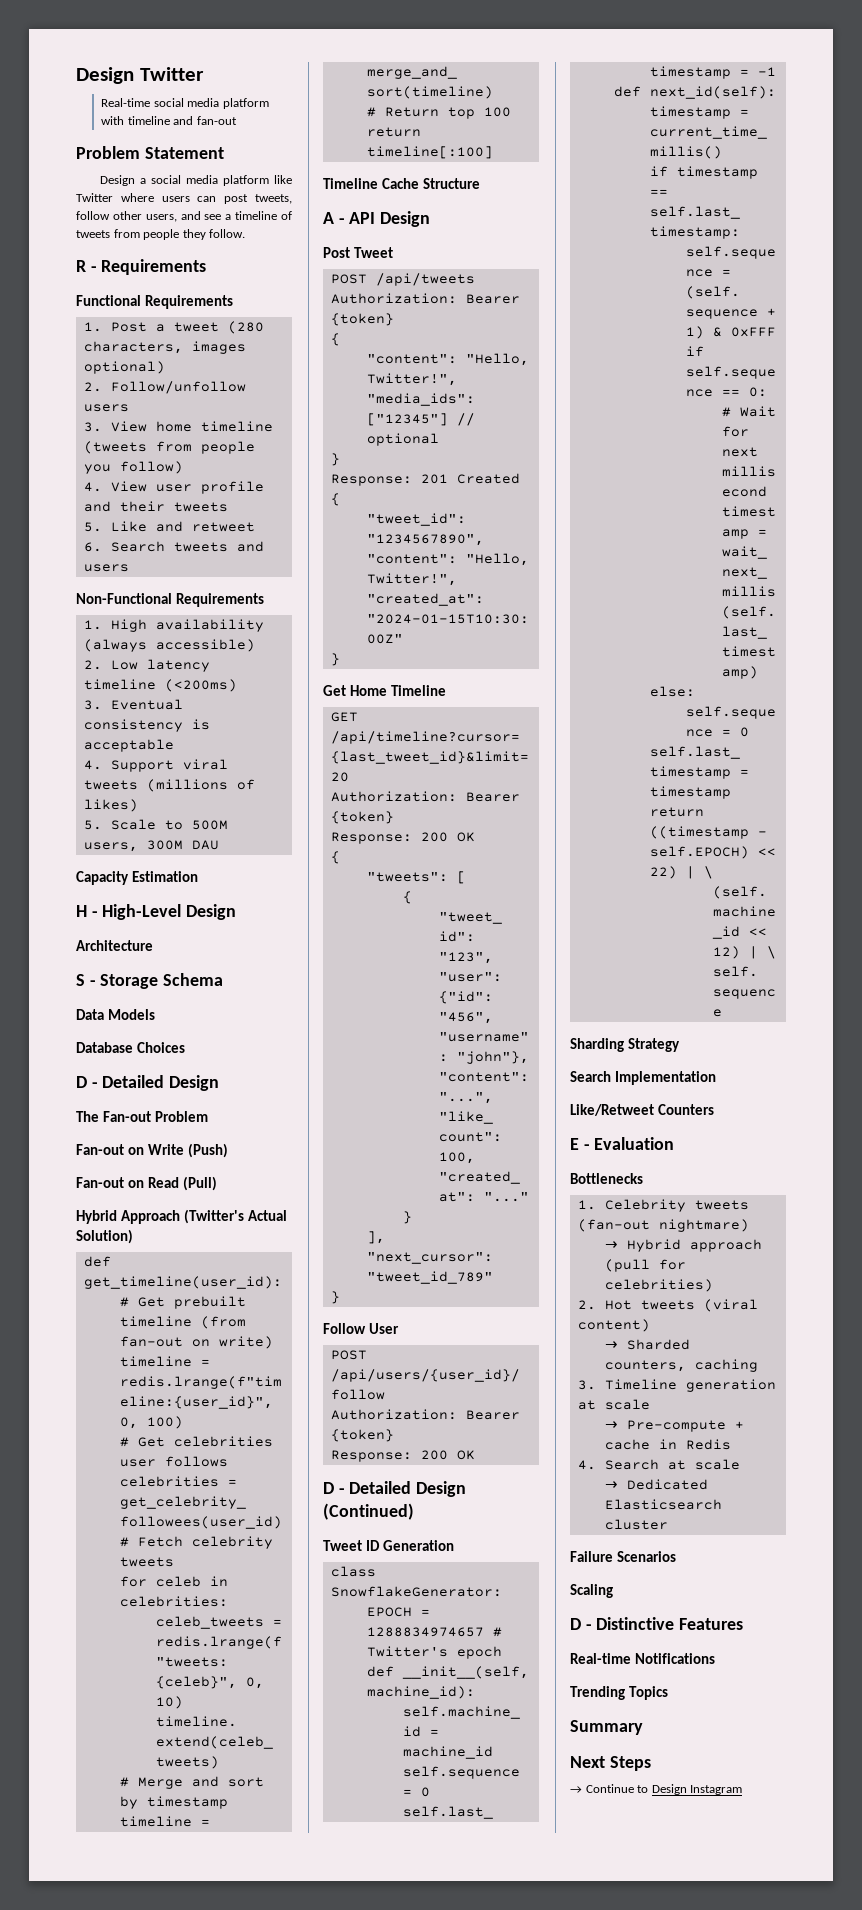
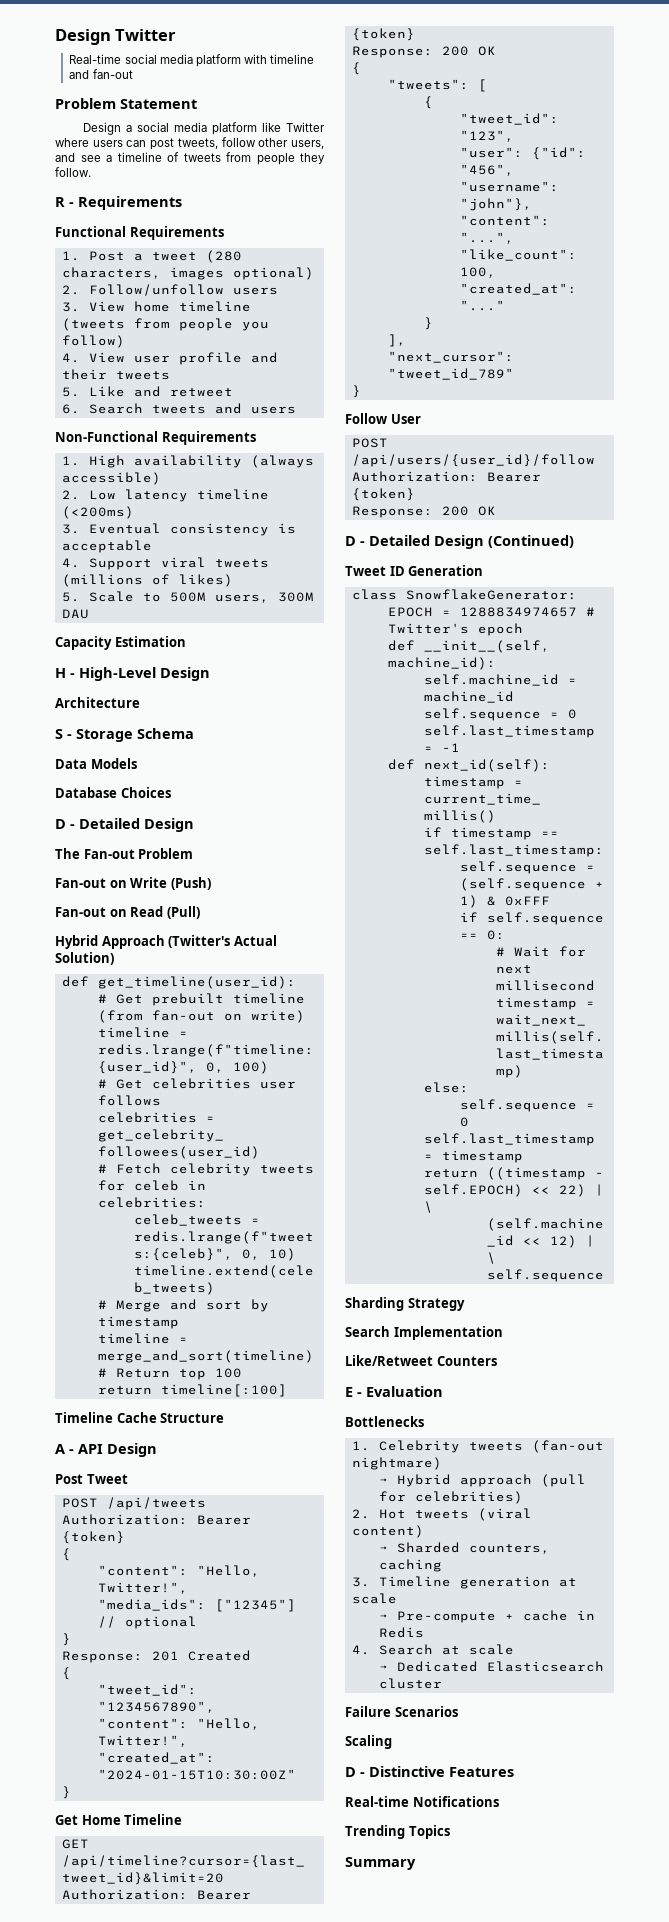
[570,1756,651,1771] [570,1784,743,1795] // Next Steps // → Continue to Design Instagram -> (416, 1863) none

